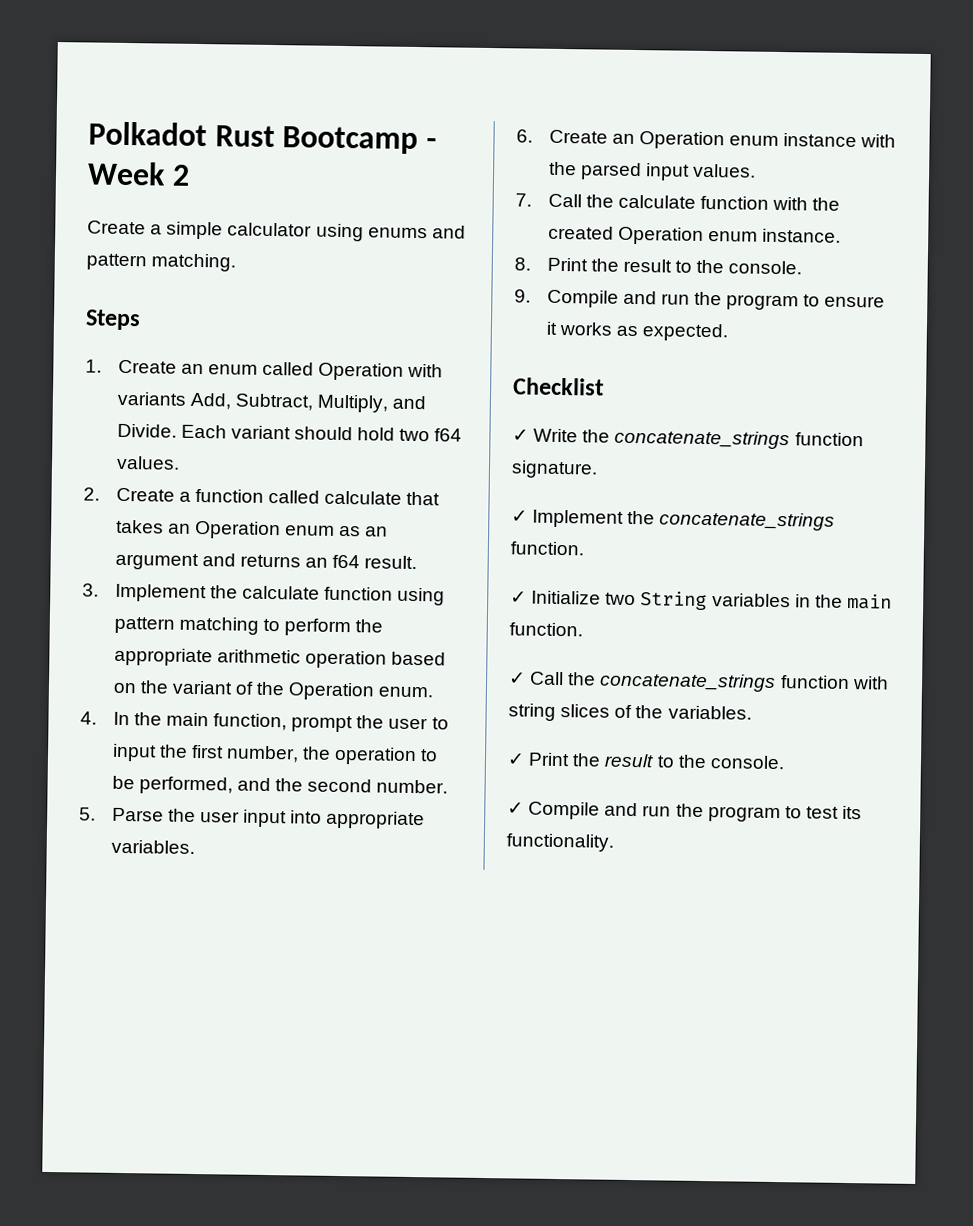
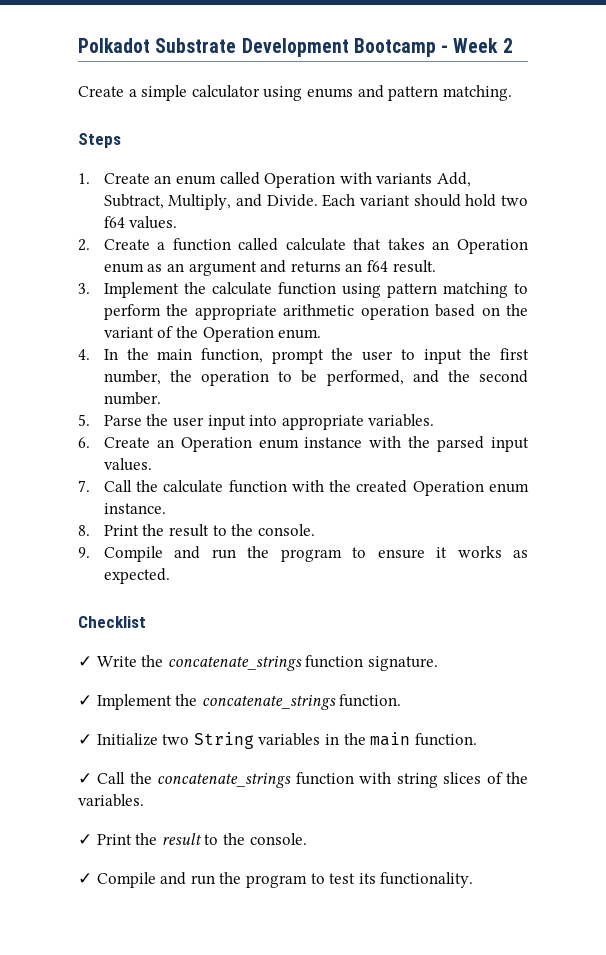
[214,125,275,148] Rust -> [155,38,349,57] Substrate Development

